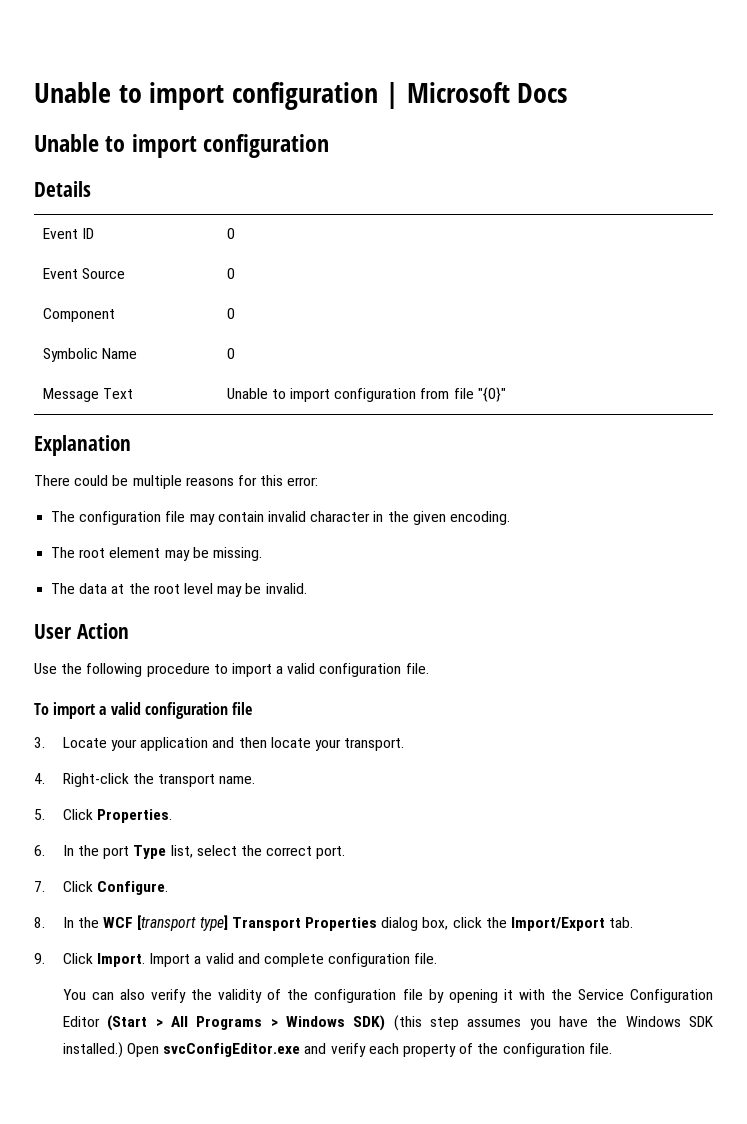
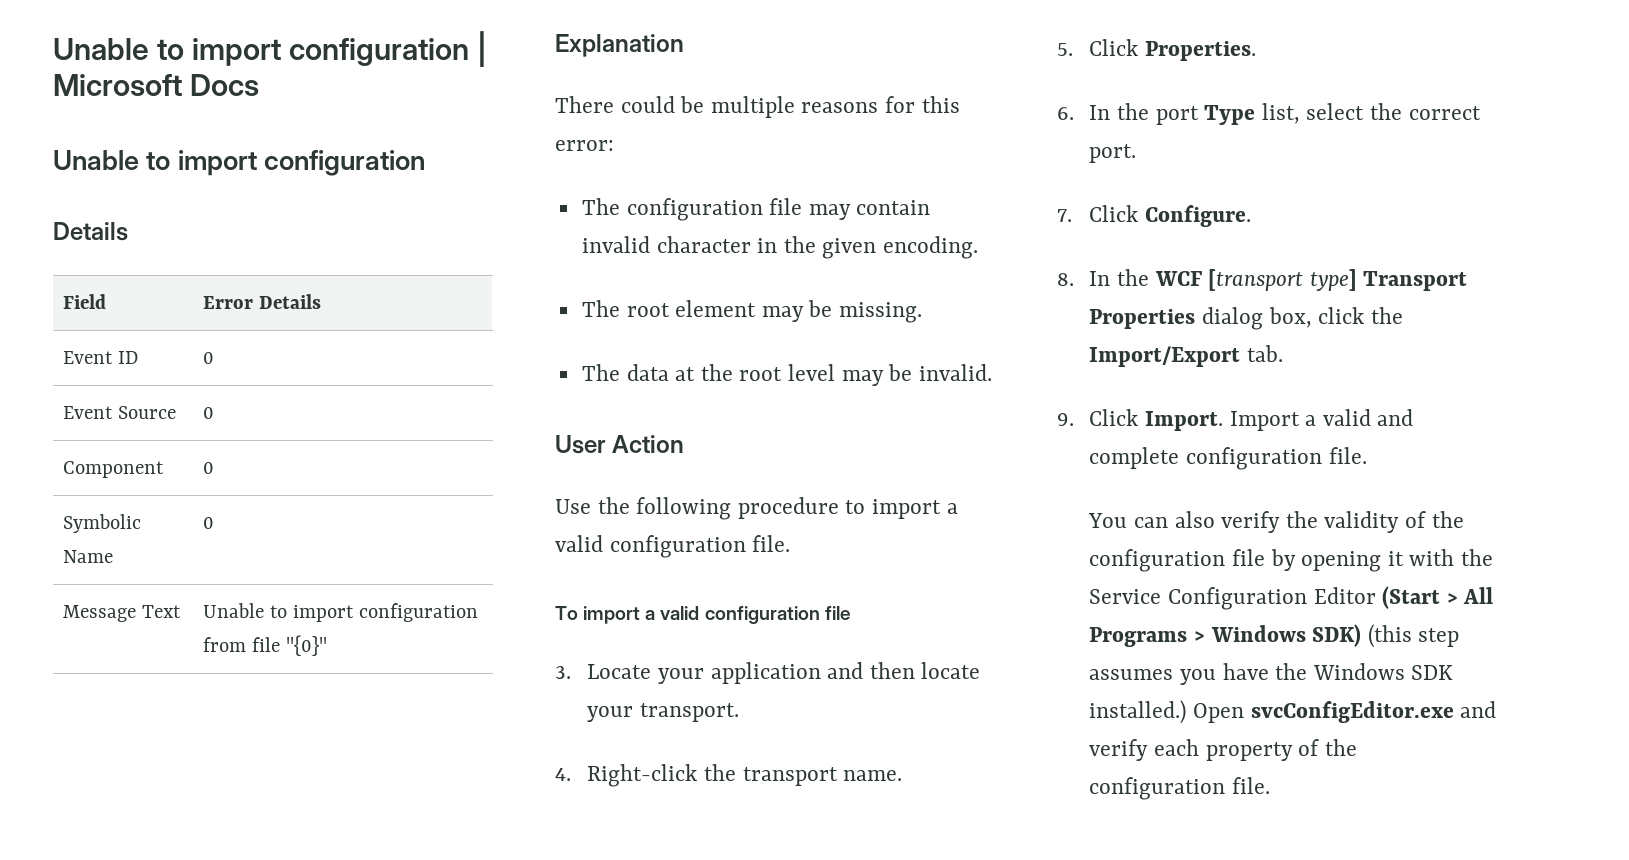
(91, 189) none -> [63,294,107,309] [203,294,322,309] // Field | Error Details

